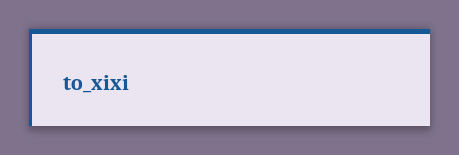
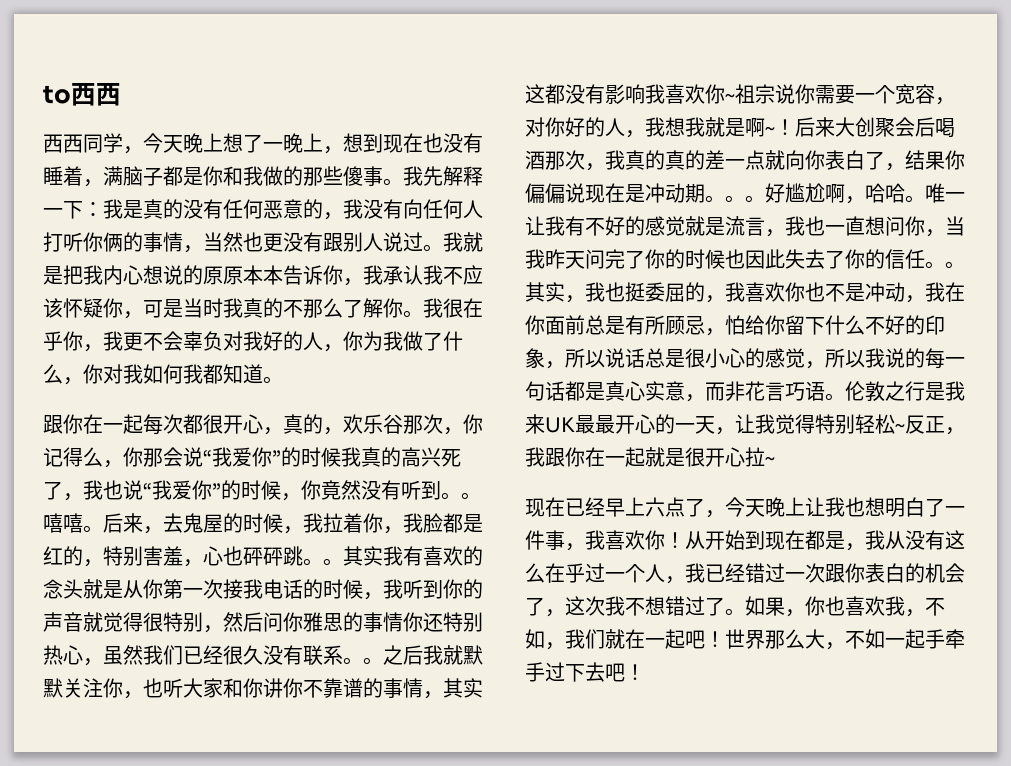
[63,75,129,93] to_xixi -> [43,83,121,106] [43,133,483,154] [43,166,483,187] [43,199,483,220] [43,232,483,253] [43,265,483,286] [43,298,483,319] [43,331,463,352] [43,364,283,385] [43,414,483,435] [43,447,461,468] [43,480,481,501] [43,513,483,534] [43,546,483,567] [43,579,483,600] [43,612,483,633] [43,645,483,666] [43,678,483,699] [525,84,955,105] [525,117,955,138] [525,150,965,171] [525,183,965,204] [525,216,965,237] [525,249,965,269] [525,282,965,303] [525,315,945,336] [525,348,965,369] [525,381,965,402] [525,414,965,435] [525,447,775,467] [525,497,965,518] [525,530,965,551] [525,563,965,584] [525,596,945,617] [525,629,965,650] [525,662,645,682] to西西 // 西西同学，今天晚上想了一晚上，想到现在也没有睡着，满脑子都是你和我做的那些傻事。我先解释一下：我是真的没有任何恶意的，我没有向任何人打听你俩的事情，当然也更没有跟别人说过。我就是把我内心想说的原原本本告诉你，我承认我不应该怀疑你，可是当时我真的不那么了解你。我很在乎你，我更不会辜负对我好的人，你为我做了什么，你对我如何我都知道。 // 跟你在一起每次都很开心，真的，欢乐谷那次，你记得么，你那会说“我爱你”的时候我真的高兴死了，我也说“我爱你”的时候，你竟然没有听到。。嘻嘻。后来，去鬼屋的时候，我拉着你，我脸都是红的，特别害羞，心也砰砰跳。。其实我有喜欢的念头就是从你第一次接我电话的时候，我听到你的声音就觉得很特别，然后问你雅思的事情你还特别热心，虽然我们已经很久没有联系。。之后我就默默关注你，也听大家和你讲你不靠谱的事情，其实这都没有影响我喜欢你~祖宗说你需要一个宽容，对你好的人，我想我就是啊~！后来大创聚会后喝酒那次，我真的真的差一点就向你表白了，结果你偏偏说现在是冲动期。。。好尴尬啊，哈哈。唯一让我有不好的感觉就是流言，我也一直想问你，当我昨天问完了你的时候也因此失去了你的信任。。其实，我也挺委屈的，我喜欢你也不是冲动，我在你面前总是有所顾忌，怕给你留下什么不好的印象，所以说话总是很小心的感觉，所以我说的每一句话都是真心实意，而非花言巧语。伦敦之行是我来UK最最开心的一天，让我觉得特别轻松~反正，我跟你在一起就是很开心拉~ // 现在已经早上六点了，今天晚上让我也想明白了一件事，我喜欢你！从开始到现在都是，我从没有这么在乎过一个人，我已经错过一次跟你表白的机会了，这次我不想错过了。如果，你也喜欢我，不如，我们就在一起吧！世界那么大，不如一起手牵手过下去吧！

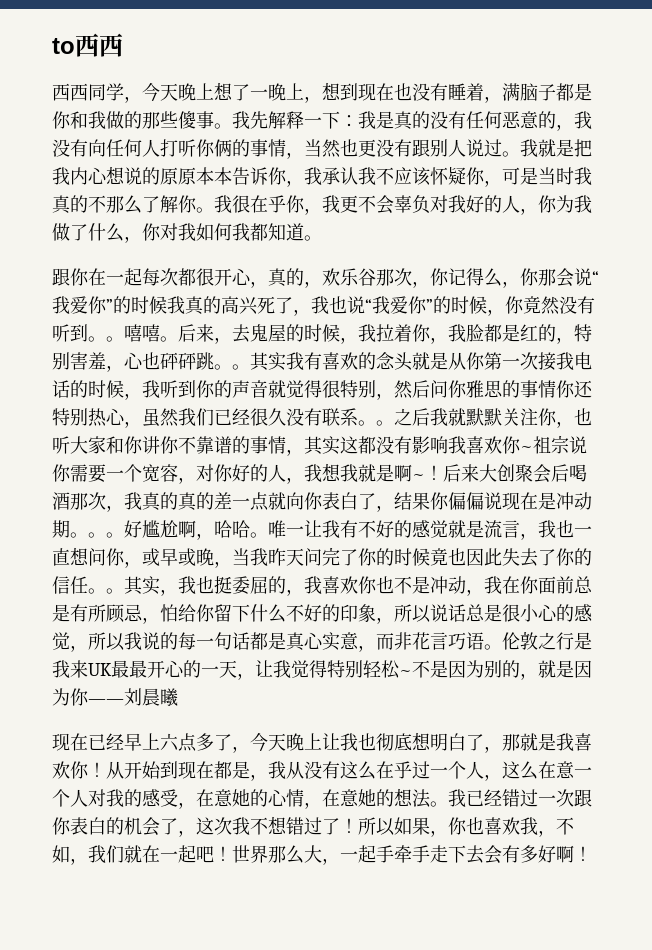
(945, 233) none -> [142,548,232,568] 或早或晚，
(725, 259) none -> [430,548,448,566] 竟
[905,415,965,435] [525,447,775,467] 反正，我跟你在一起就是很开心拉~ -> [412,660,592,680] [52,688,178,707] 不是因为别的，就是因为你——刘晨曦
(685, 507) none -> [196,733,214,751] 多
(865, 507) none -> [376,733,412,751] 彻底
[945,506,965,515] [525,530,585,551] 一件事， -> [484,733,556,753] ，那就是
(685, 580) none -> [502,761,592,780] [52,788,448,809] 这么在意一个人对我的感受，在意她的心情，在意她的想法。
[725,608,745,616] 。 -> [340,817,395,836] ！所以
[845,629,885,649] 不如 -> (340, 861) none
[545,662,625,682] 过下去吧 -> [430,845,574,864] 走下去会有多好啊

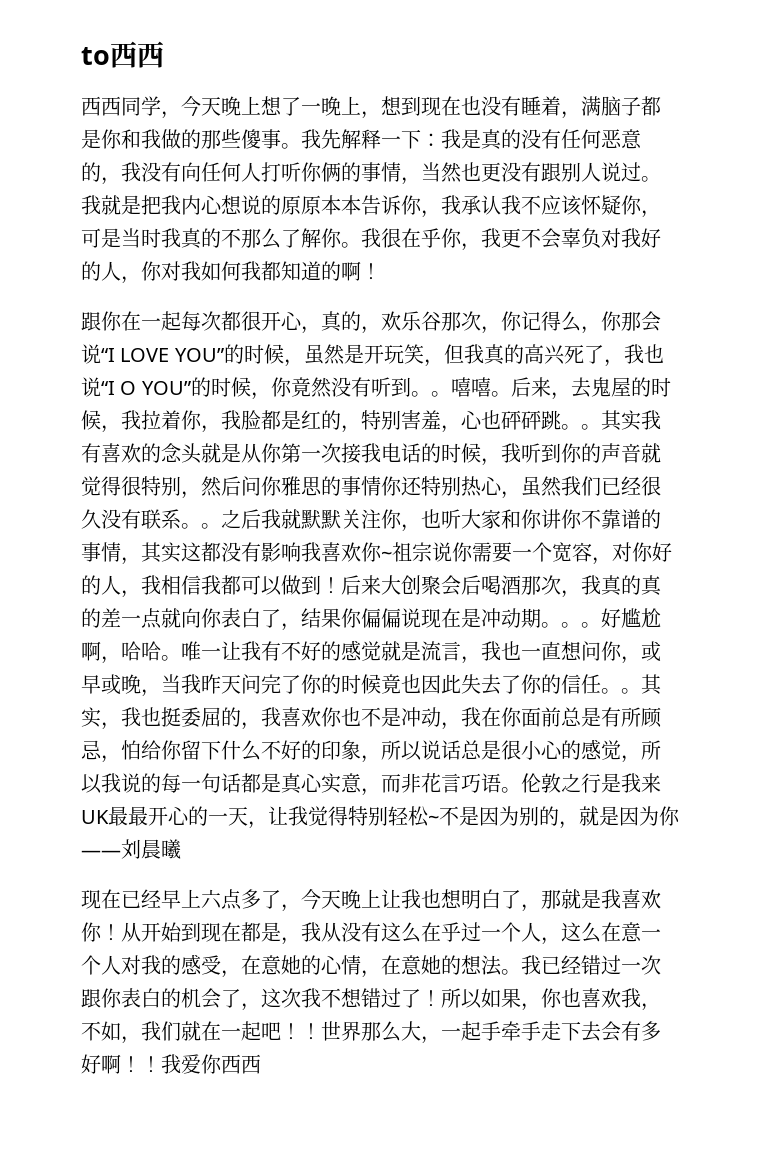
[556,195,592,213] [52,223,161,243] 为我做了什么，你 -> (162, 271) none
[304,235,322,241] 。 -> [321,261,381,281] 的啊！
[592,271,599,284] [52,296,167,314] “我爱你”的时候 -> [101,344,464,367] “I LOVE YOU”的时候，虽然是开玩笑，但
[365,296,433,314] “我爱你” -> [101,381,191,395] “I O YOU”
[322,463,425,482] 想我就是啊~ -> [161,575,321,596] 相信我都可以做到
[376,733,412,751] 彻底 -> (441, 898) none
(232, 853) none -> [301,1022,321,1040] ！
(592, 853) none -> [141,1054,261,1074] ！我爱你西西

